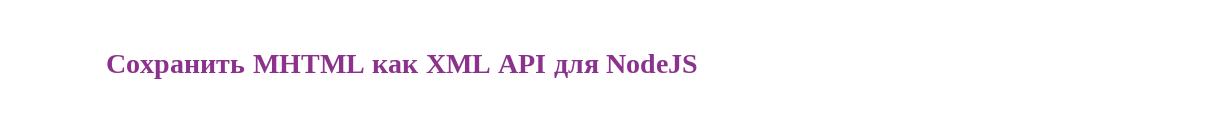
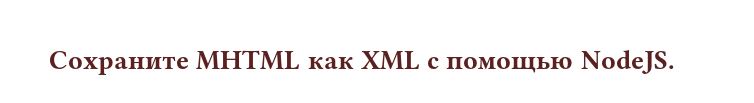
[106,55,245,79] Сохранить -> [49,51,189,75] Сохраните
[498,54,699,78] API для NodeJS -> [427,50,675,74] с помощью NodeJS.

